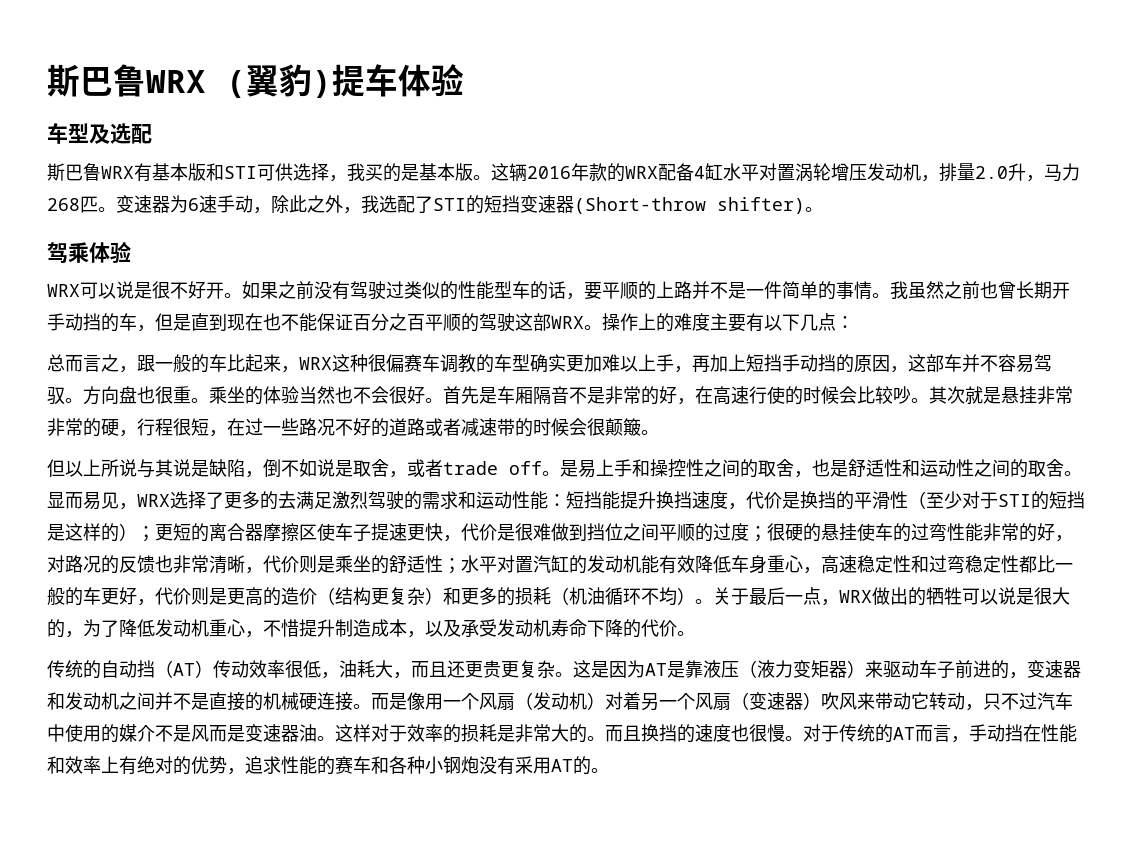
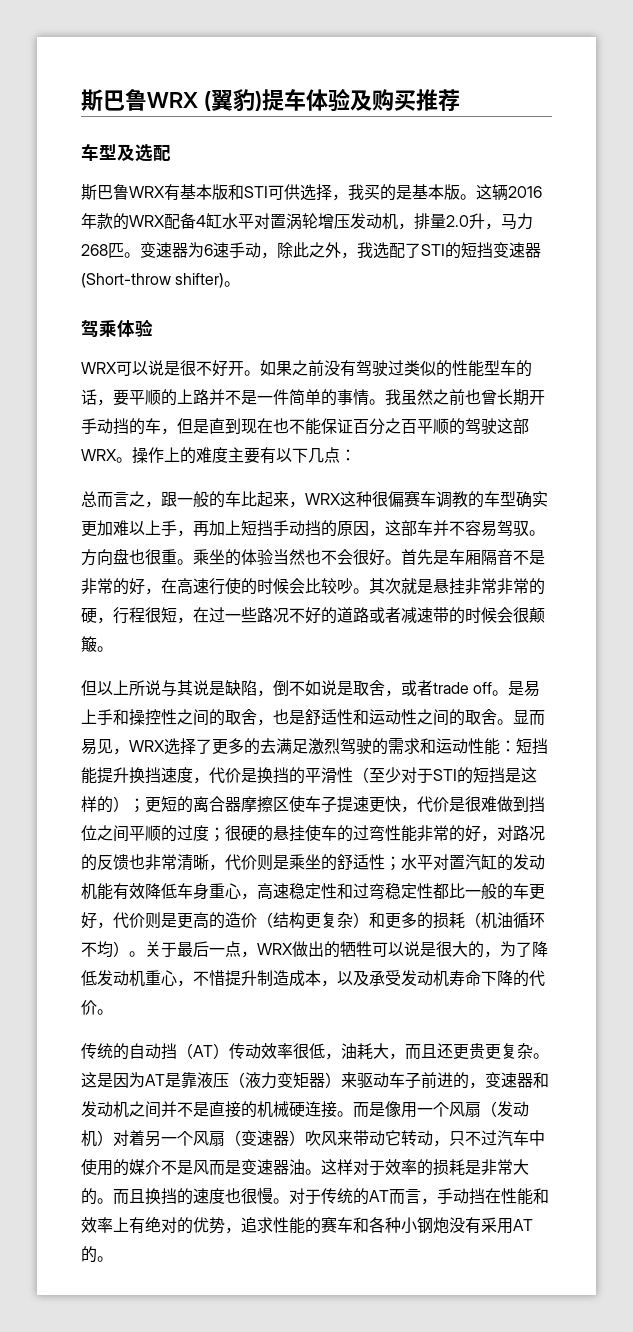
(464, 80) none -> [349,89,460,112] 及购买推荐

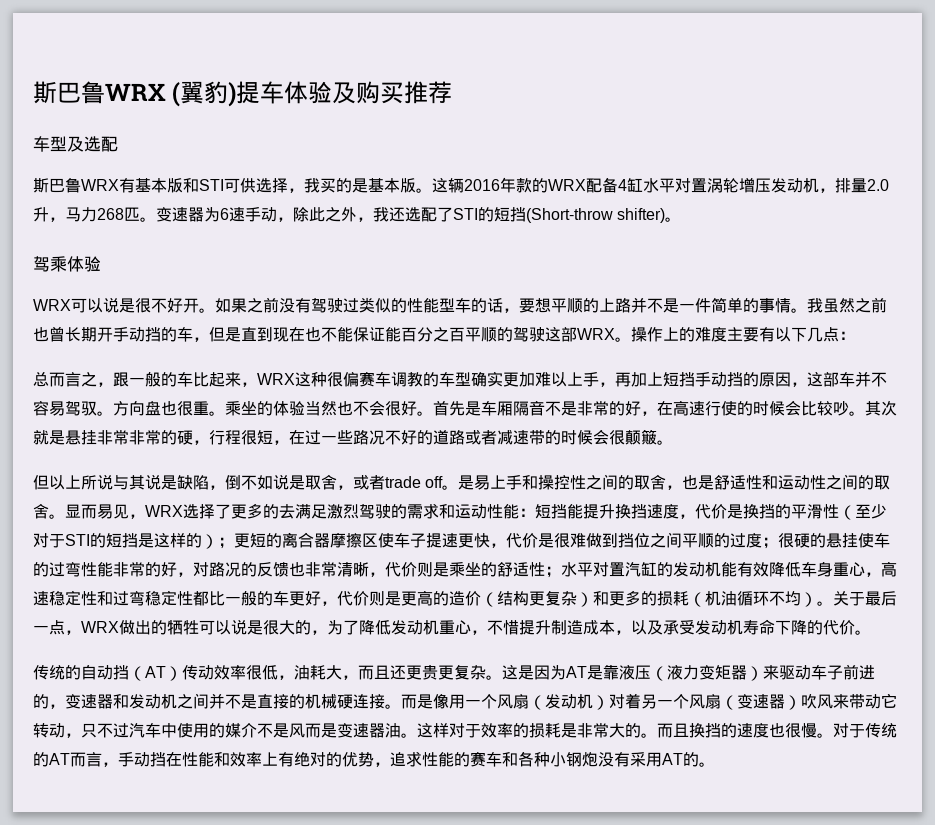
(373, 250) none -> [389,207,405,222] 还
[493,242,541,258] 变速器 -> (526, 214) none
(129, 397) none -> [535,298,551,313] 想
(353, 426) none -> [385,327,401,342] 能

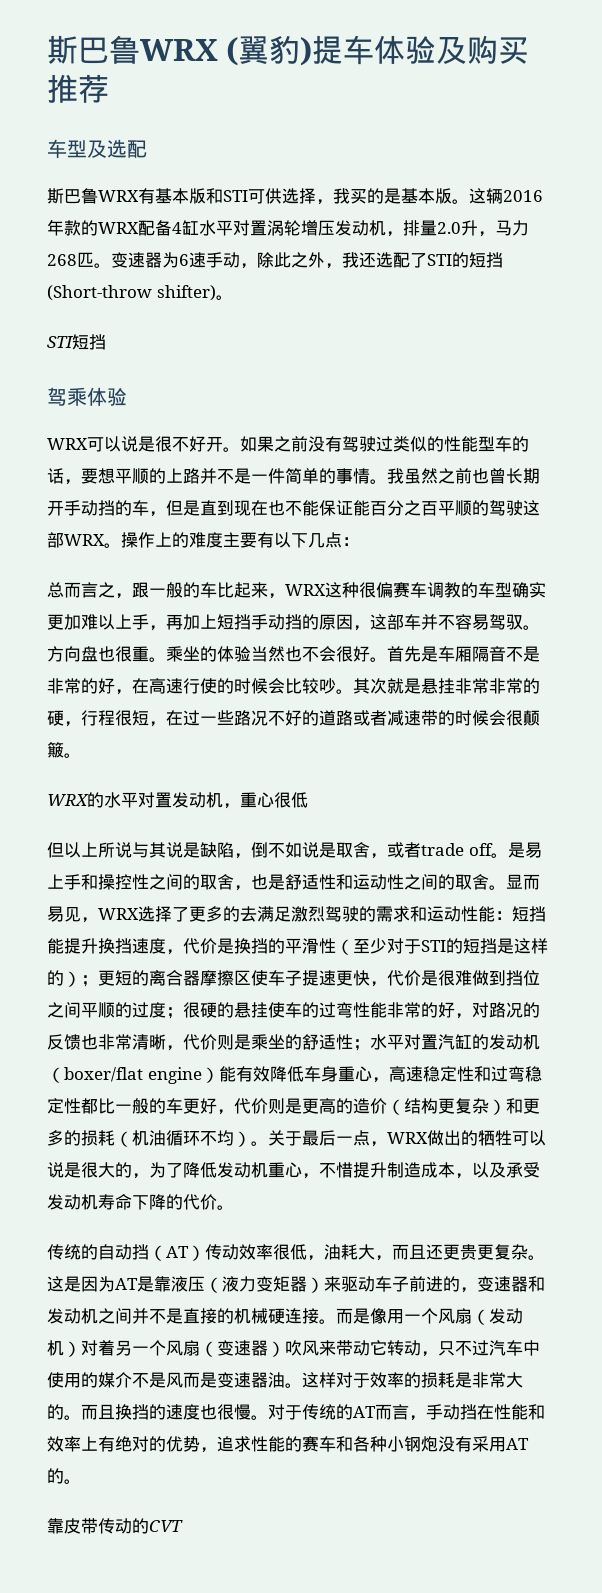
(682, 219) none -> [47,334,106,350] // STI短挡
(673, 442) none -> [47,792,308,809] // WRX的水平对置发动机，重心很低
(721, 569) none -> [47,1067,219,1084] （boxer/flat engine）
(715, 764) none -> [47,1518,183,1534] // 靠皮带传动的CVT

